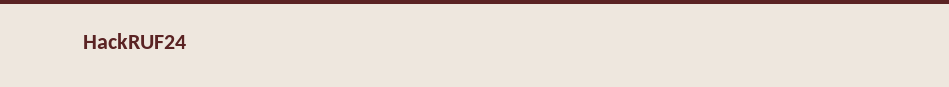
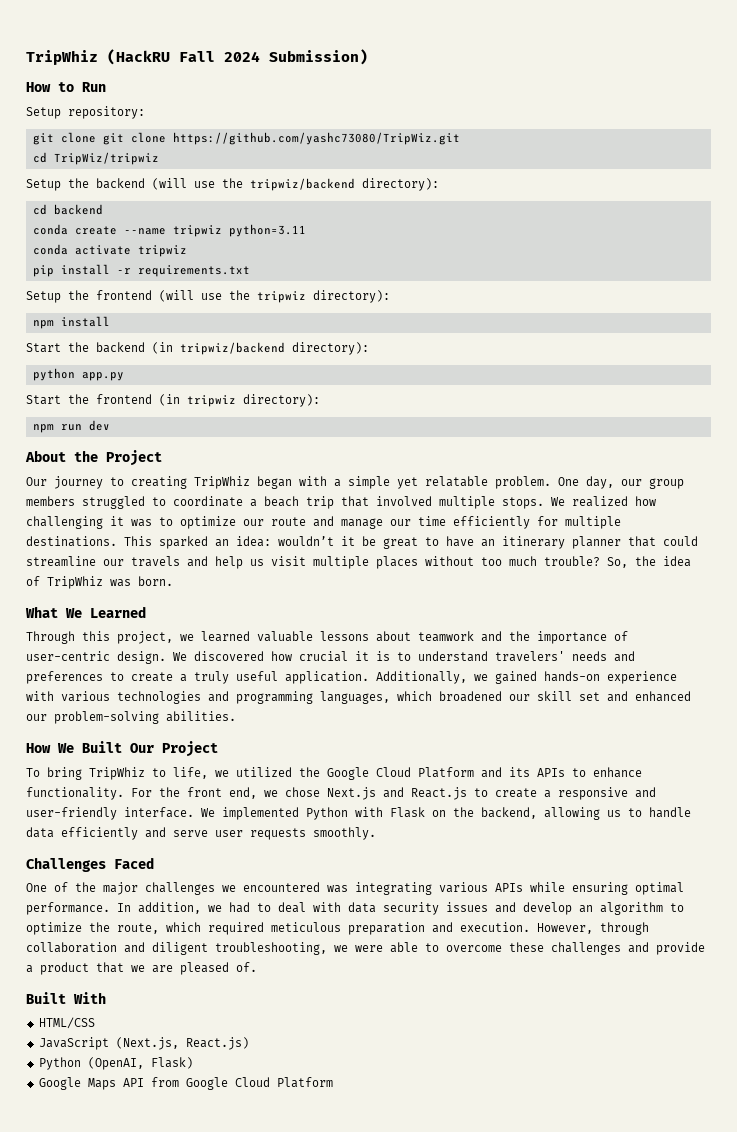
[83,33,186,49] HackRUF24 -> [26,49,368,65] [26,82,106,92] [26,106,145,119] [32,132,460,145] [32,152,159,165] [26,178,439,191] [32,204,103,215] [32,224,306,237] [32,244,187,257] [32,264,250,277] [26,290,390,303] [32,316,110,329] [26,342,369,355] [32,368,124,381] [26,394,320,407] [32,420,110,433] [25,450,162,466] [26,476,684,489] [26,496,656,509] [26,516,621,529] [26,536,698,549] [26,556,691,569] [26,576,173,589] [25,606,146,618] [26,631,628,644] [26,651,635,664] [26,671,677,684] [26,691,691,704] [26,711,236,724] [26,741,218,757] [26,767,642,780] [26,787,656,800] [26,807,691,820] [26,827,376,840] [26,857,154,872] [26,882,684,895] [26,902,684,915] [26,922,649,935] [26,942,705,955] [26,962,257,975] [26,992,106,1004] [38,1017,95,1029] [38,1037,249,1050] [38,1057,193,1070] [38,1077,333,1090] TripWhiz (HackRU Fall 2024 Submission) // How to Run // Setup repository: // git clone git clone https://github.com/yashc73080/TripWiz.git // cd TripWiz/tripwiz // Setup the backend (will use the tripwiz/backend directory): // cd backend // conda create --name tripwiz python=3.11 // conda activate tripwiz // pip install -r requirements.txt // Setup the frontend (will use the tripwiz directory): // npm install // Start the backend (in tripwiz/backend directory): // python app.py // Start the frontend (in tripwiz directory): // npm run dev // About the Project // Our journey to creating TripWhiz began with a simple yet relatable problem. One day, our group members struggled to coordinate a beach trip that involved multiple stops. We realized how challenging it was to optimize our route and manage our time efficiently for multiple destinations. This sparked an idea: wouldn’t it be great to have an itinerary planner that could streamline our travels and help us visit multiple places without too much trouble? So, the idea of TripWhiz was born. // What We Learned // Through this project, we learned valuable lessons about teamwork and the importance of user-centric design. We discovered how crucial it is to understand travelers' needs and preferences to create a truly useful application. Additionally, we gained hands-on experience with various technologies and programming languages, which broadened our skill set and enhanced our problem-solving abilities. // How We Built Our Project // To bring TripWhiz to life, we utilized the Google Cloud Platform and its APIs to enhance functionality. For the front end, we chose Next.js and React.js to create a responsive and user-friendly interface. We implemented Python with Flask on the backend, allowing us to handle data efficiently and serve user requests smoothly. // Challenges Faced // One of the major challenges we encountered was integrating various APIs while ensuring optimal performance. In addition, we had to deal with data security issues and develop an algorithm to optimize the route, which required meticulous preparation and execution. However, through collaboration and diligent troubleshooting, we were able to overcome these challenges and provide a product that we are pleased of. // Built With // HTML/CSS // JavaScript (Next.js, React.js) // Python (OpenAI, Flask) // Google Maps API from Google Cloud Platform

